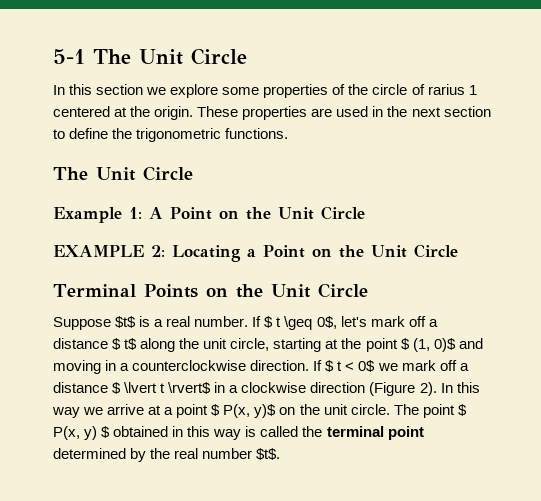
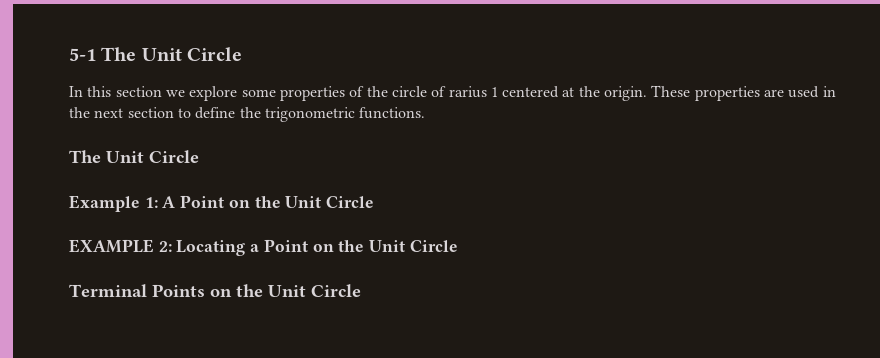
[53,316,438,330] [53,338,483,352] [53,360,469,374] [53,382,480,396] [52,404,467,418] [53,426,424,440] [53,448,281,462] // Suppose $t$ is a real number. If $ t \geq 0$, let's mark off a distance $ t$ along the unit circle, starting at the point $ (1, 0)$ and moving in a counterclockwise direction. If $ t < 0$ we mark off a distance $ \lvert t \rvert$ in a clockwise direction (Figure 2). In this way we arrive at a point $ P(x, y)$ on the unit circle. The point $ P(x, y) $ obtained in this way is called the terminal point determined by the real number $t$. -> (361, 290) none

